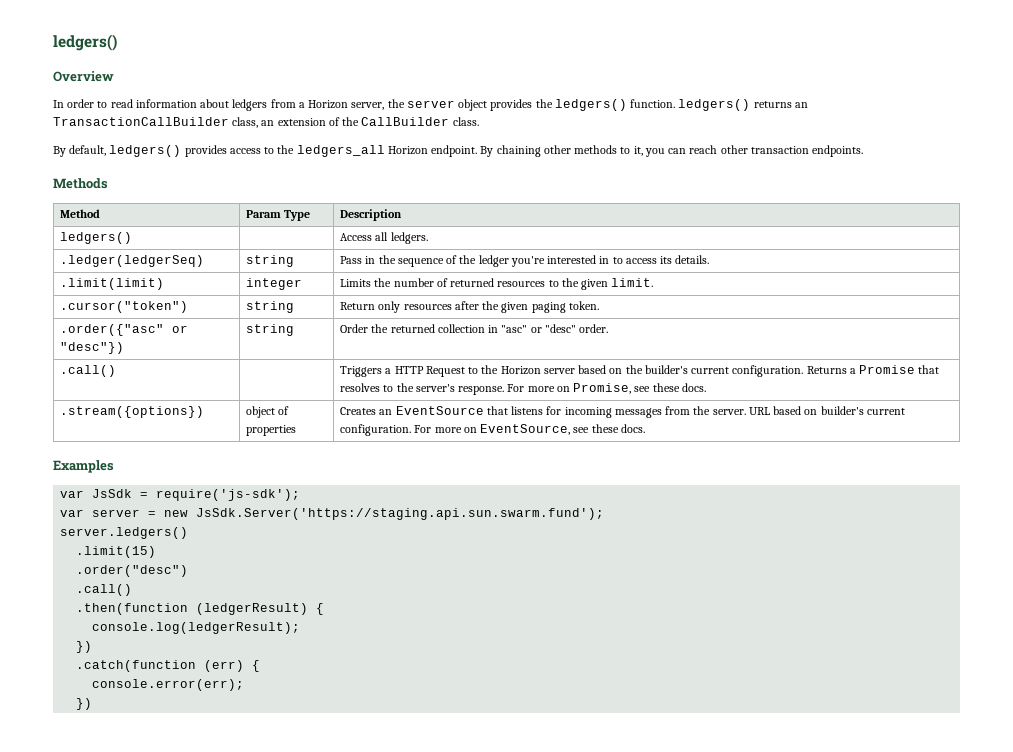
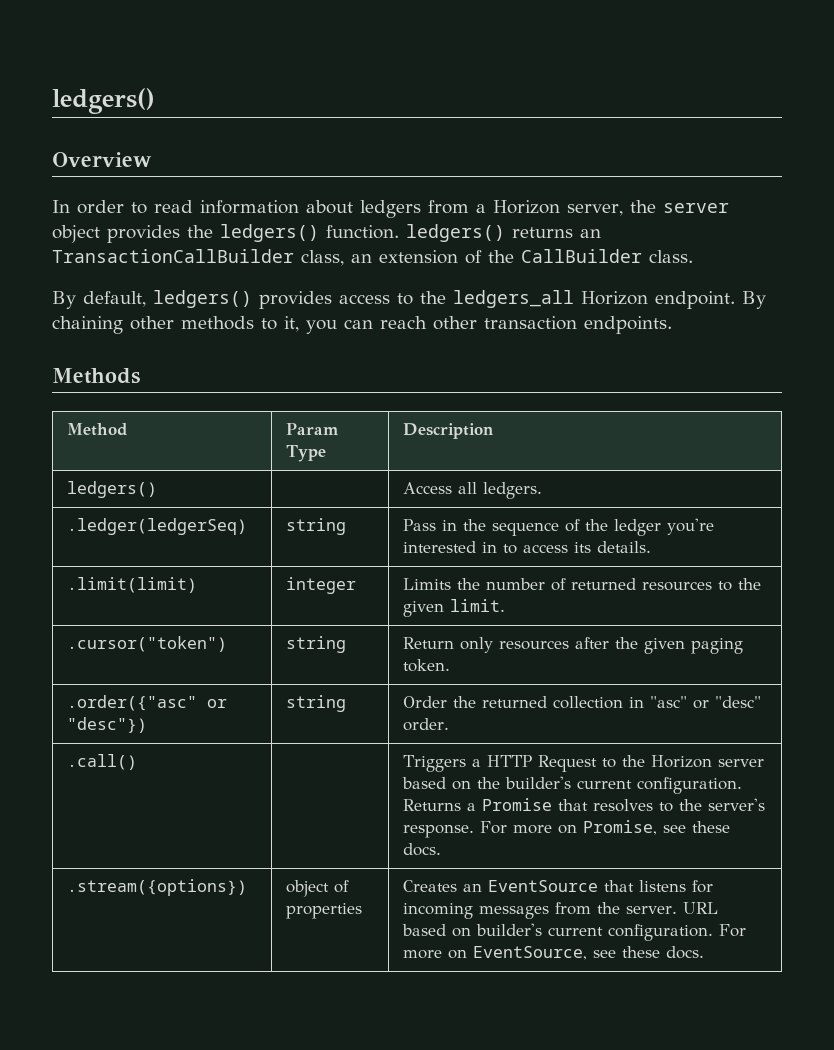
[53,460,114,473] [60,489,301,501] [60,508,605,520] [60,527,189,539] [76,546,157,558] [76,565,189,577] [76,584,133,596] [76,603,325,615] [92,622,301,634] [76,641,93,653] [76,660,261,672] [92,679,245,691] [76,698,93,710] // Examples // var JsSdk = require('js-sdk'); // var server = new JsSdk.Server('https://staging.api.sun.swarm.fund'); // server.ledgers() // .limit(15) // .order("desc") // .call() // .then(function (ledgerResult) { // console.log(ledgerResult); // }) // .catch(function (err) { // console.error(err); // }) -> (705, 952) none

